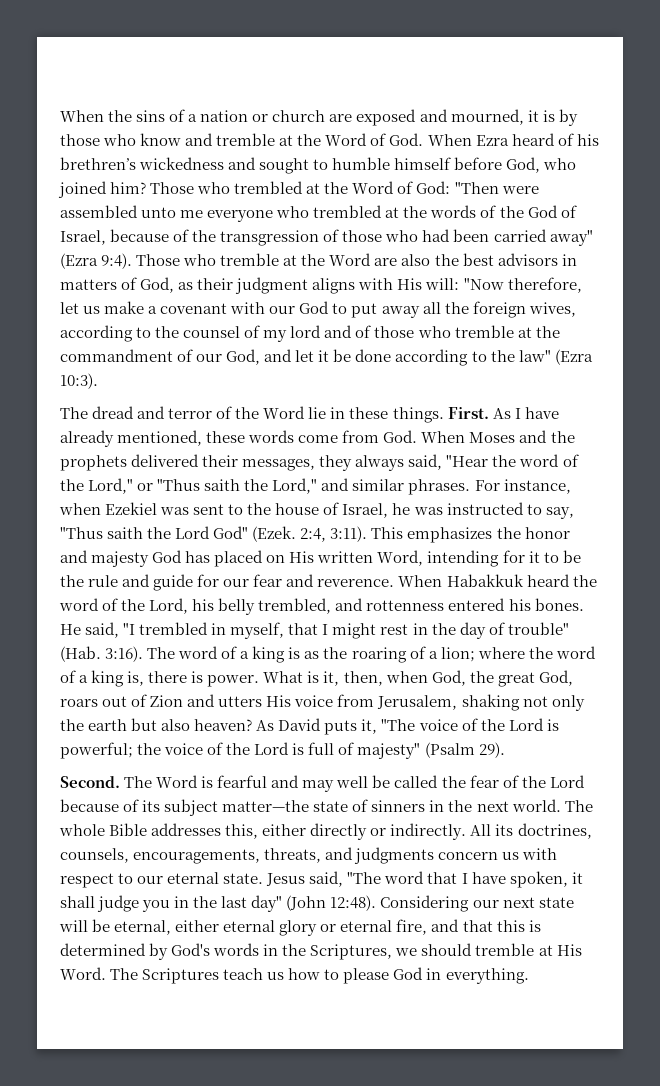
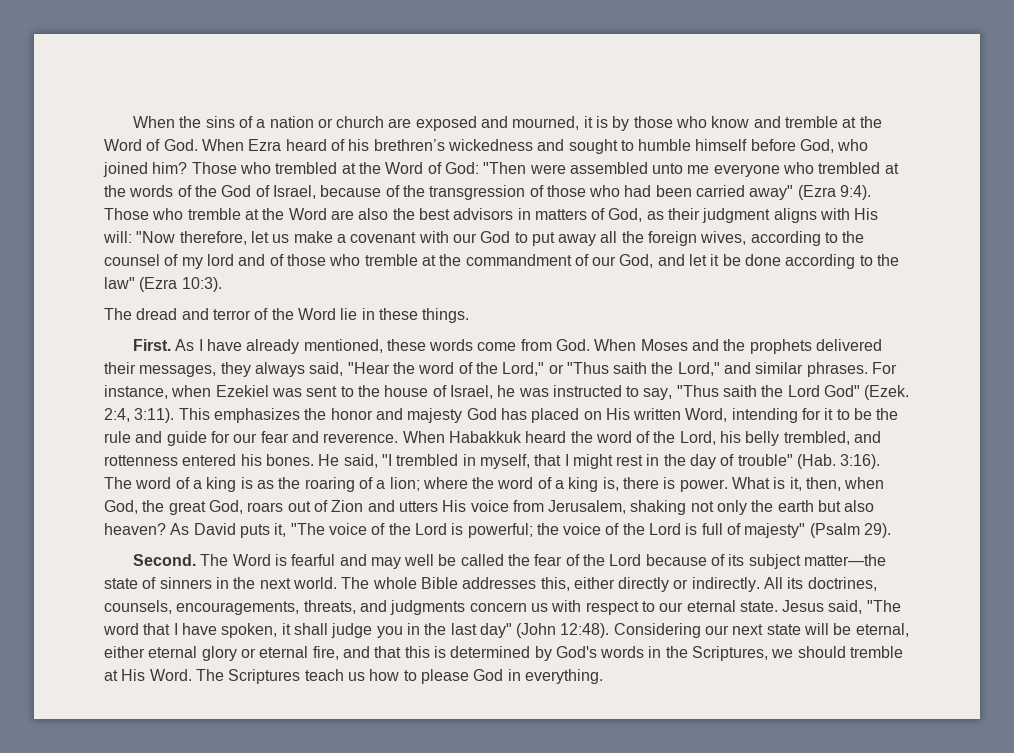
(444, 415) none -> (470, 315) //

